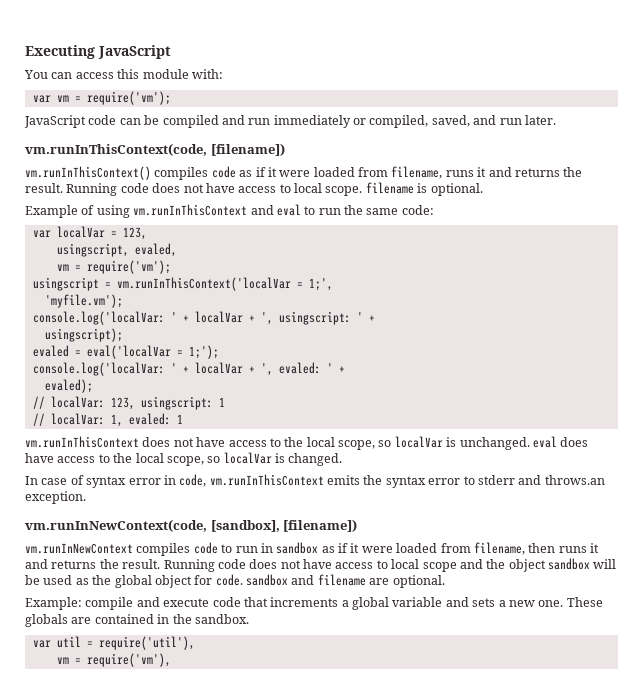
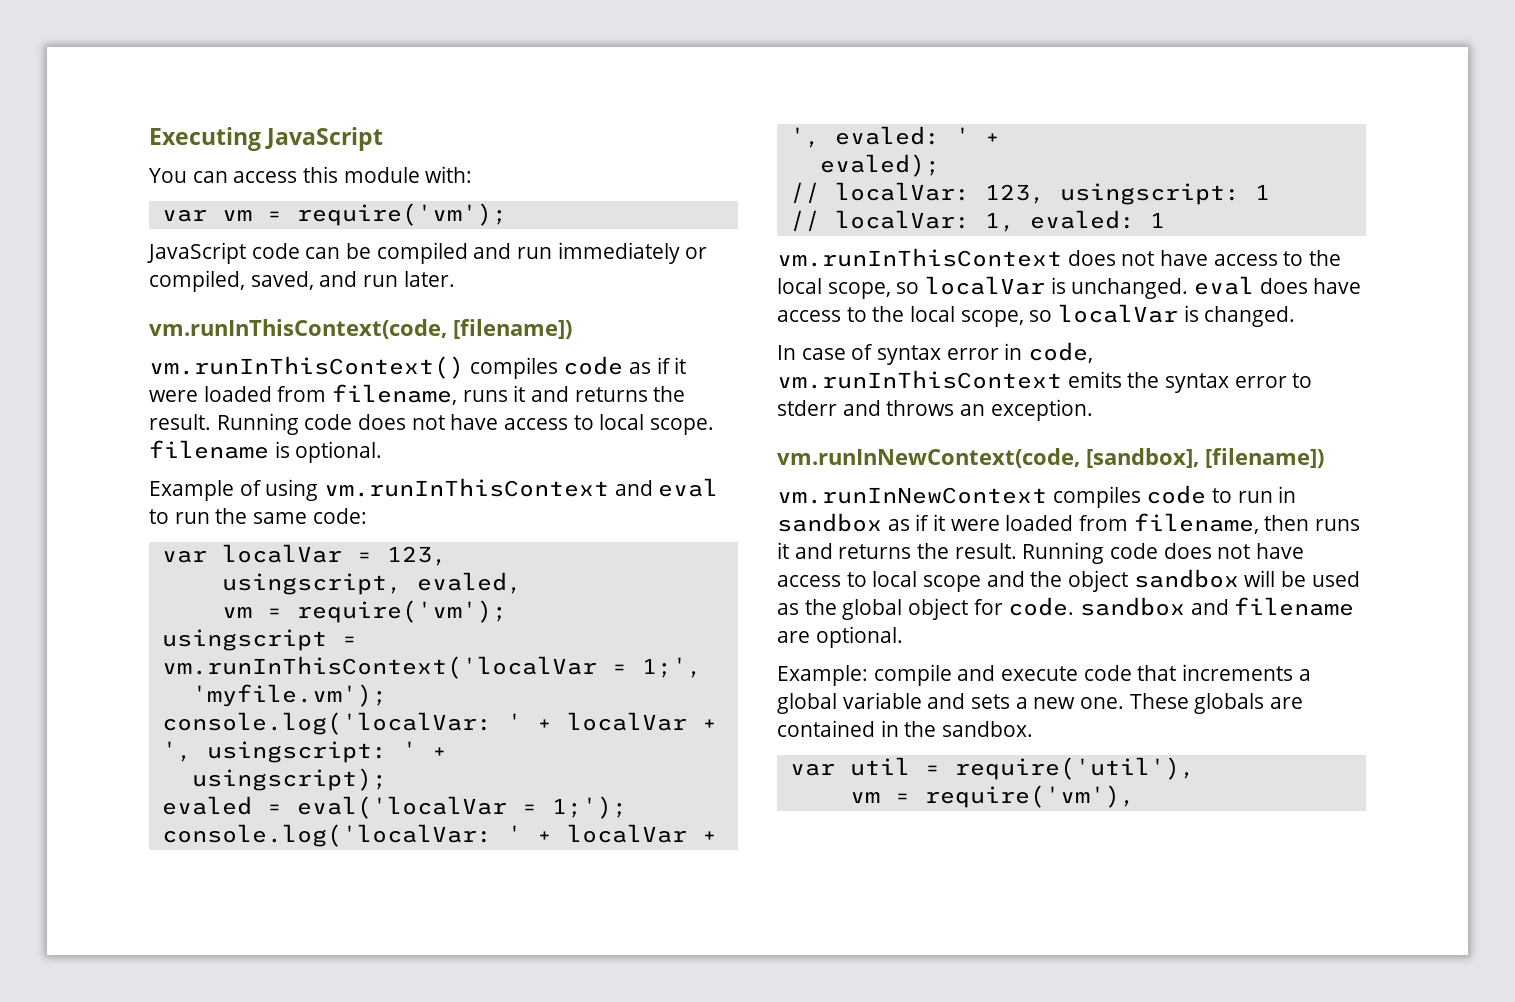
[544,475,605,485] throws.an -> [886,400,986,416] throws an

